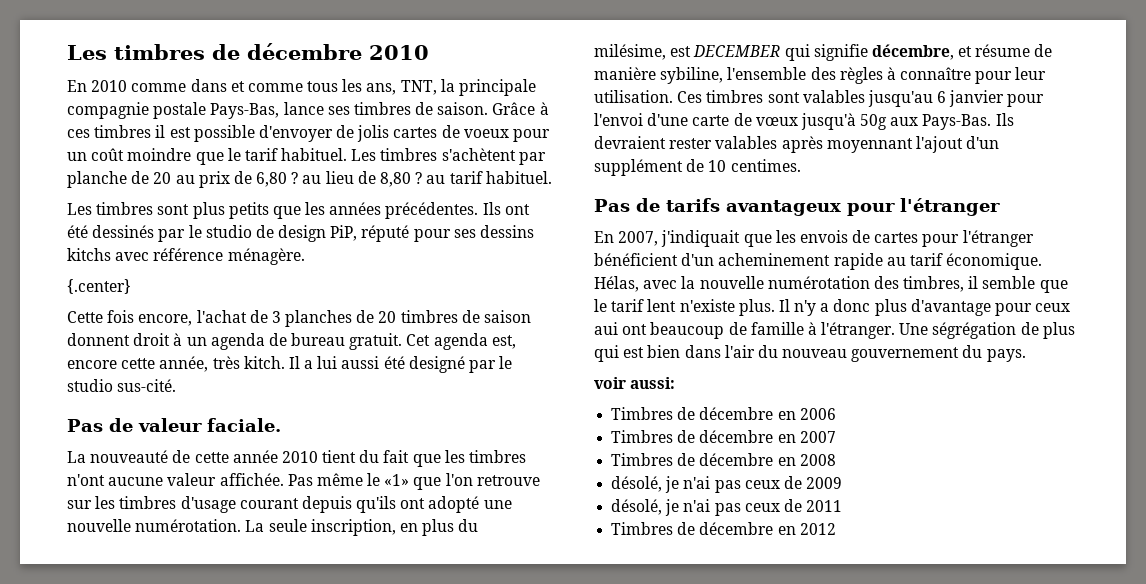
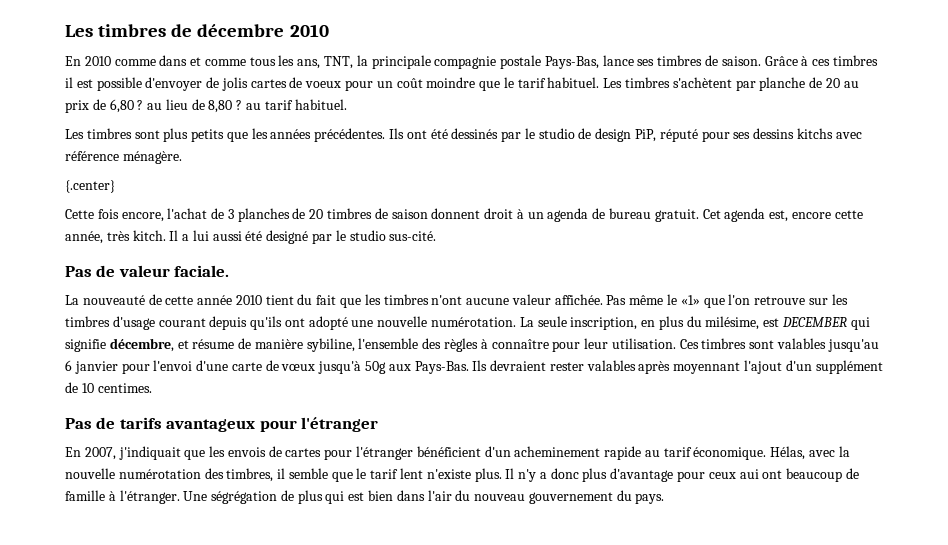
[594,377,676,389] [611,407,836,420] [611,430,836,443] [611,453,836,466] [611,476,843,493] [611,499,843,516] [611,522,836,535] // voir aussi: // Timbres de décembre en 2006 // Timbres de décembre en 2007 // Timbres de décembre en 2008 // désolé, je n'ai pas ceux de 2009 // désolé, je n'ai pas ceux de 2011 // Timbres de décembre en 2012 -> (665, 498) none

